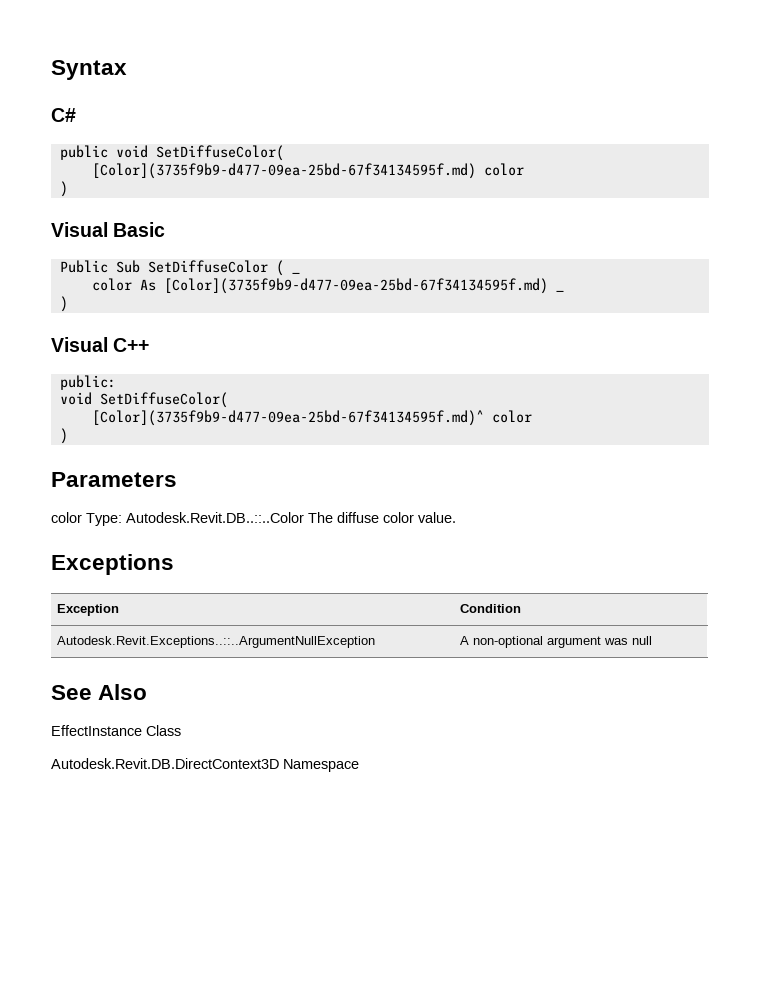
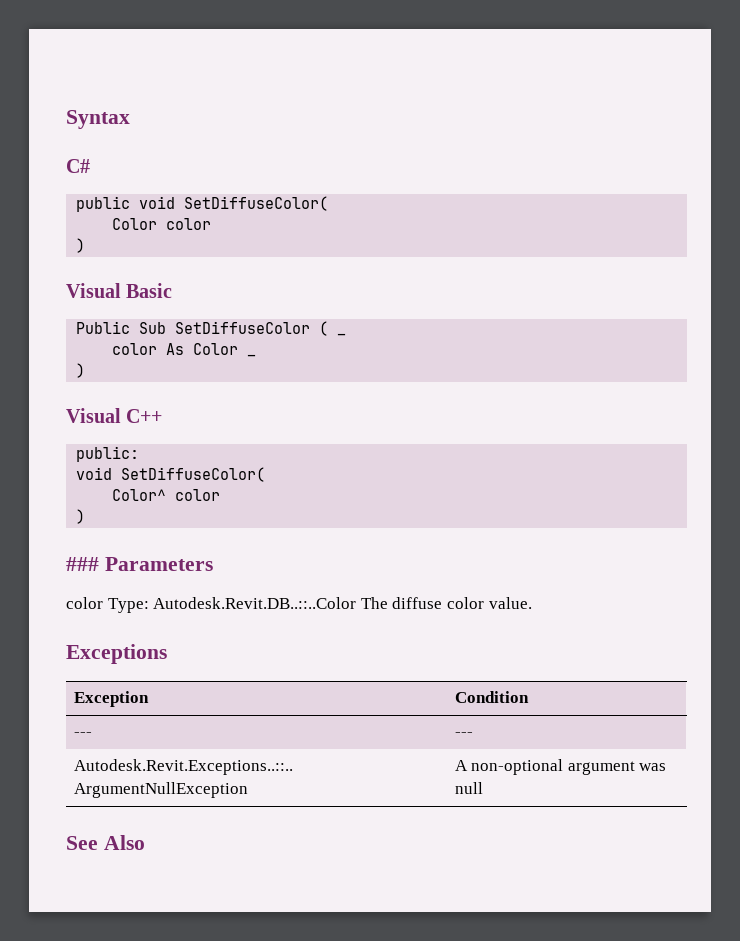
[91,163,476,179] [Color](3735f9b9-d477-09ea-25bd-67f34134595f.md) -> [112,218,158,230] Color
[163,278,548,294] [Color](3735f9b9-d477-09ea-25bd-67f34134595f.md) -> [193,343,239,355] Color
[91,410,532,426] [59,428,68,444] [Color](3735f9b9-d477-09ea-25bd-67f34134595f.md)^ color // ) // -> [112,489,221,501] [76,509,86,524] [66,557,99,571] Color^ color // ) // ###
(522, 608) none -> [73,732,92,737] [454,732,473,737] // --- | ---
[51,725,181,736] [51,758,359,772] // EffectInstance Class // Autodesk.Revit.DB.DirectContext3D Namespace -> (145, 842) none

